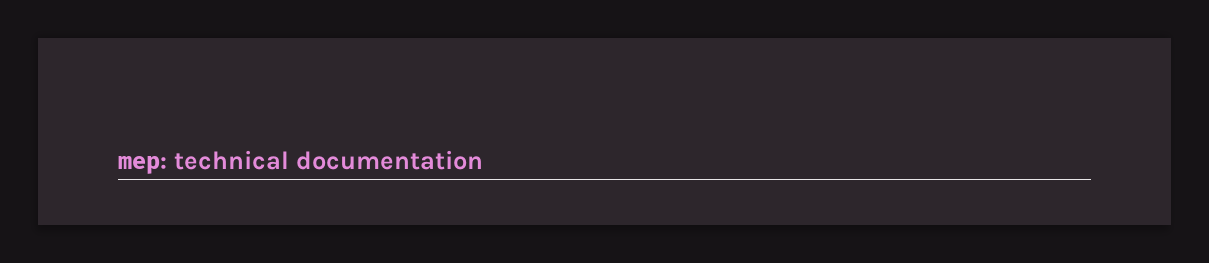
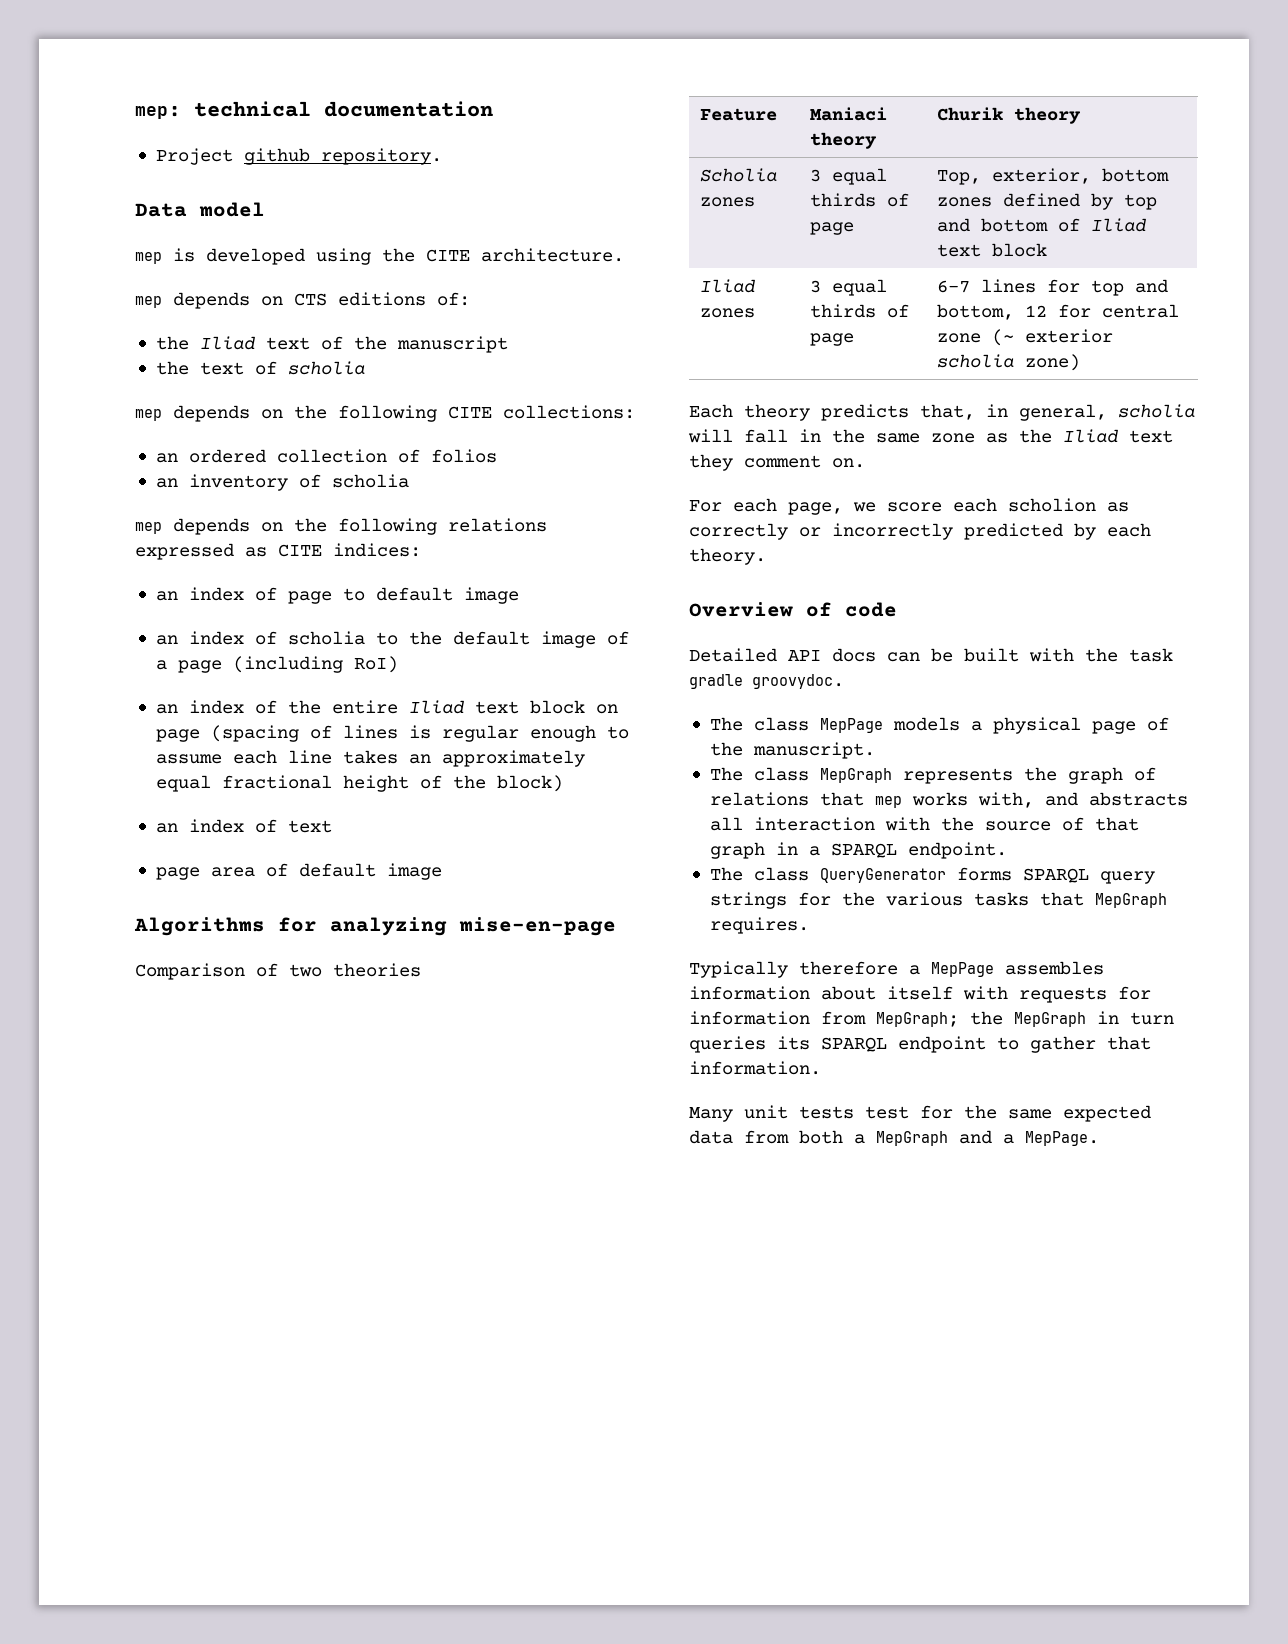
(483, 160) none -> [155,148,442,165] [135,202,265,217] [135,248,624,265] [135,292,470,309] [155,336,508,353] [155,361,365,375] [135,405,635,422] [155,449,497,463] [155,474,409,491] [135,518,547,535] [135,543,421,560] [155,587,519,604] [155,631,629,648] [155,656,398,673] [155,700,618,714] [155,725,629,742] [155,750,585,767] [155,775,563,792] [155,819,332,833] [155,863,442,880] [134,917,616,936] [135,963,421,980] [700,108,778,121] [810,107,888,121] [810,132,878,149] [937,107,1082,124] [700,168,778,182] [700,197,756,207] [810,168,888,185] [810,193,910,207] [810,222,855,235] [937,168,1170,185] [937,193,1158,210] [937,218,1147,232] [937,243,1048,257] [700,279,756,293] [700,308,756,318] [810,279,888,296] [810,304,910,318] [810,333,855,346] [937,279,1169,296] [937,304,1180,320] [937,329,1114,346] [937,354,1081,371] [689,404,1195,421] [688,429,1173,443] [689,454,865,471] [689,498,1129,515] [689,523,1151,540] [689,548,766,565] [689,602,897,617] [689,648,1173,662] [689,674,844,689] [709,717,1169,734] [709,742,875,759] [709,767,1156,784] [709,792,1188,808] [709,817,1139,831] [709,842,1007,859] [709,867,1155,884] [709,892,1167,909] [709,917,809,934] [689,961,1104,978] [689,986,1151,1003] [689,1011,1174,1027] [689,1036,1151,1053] [689,1061,821,1075] [689,1105,1151,1122] [689,1130,1099,1146] // Project github repository. // Data model // mep is developed using the CITE architecture. // mep depends on CTS editions of: // the Iliad text of the manuscript // the text of scholia // mep depends on the following CITE collections: // an ordered collection of folios // an inventory of scholia // mep depends on the following relations expressed as CITE indices: // an index of page to default image // an index of scholia to the default image of a page (including RoI) // an index of the entire Iliad text block on page (spacing of lines is regular enough to assume each line takes an approximately equal fractional height of the block) // an index of text // page area of default image // Algorithms for analyzing mise-en-page // Comparison of two theories // Feature | Maniaci theory | Churik theory // Scholia zones | 3 equal thirds of page | Top, exterior, bottom zones defined by top and bottom of Iliad text block // Iliad zones | 3 equal thirds of page | 6-7 lines for top and bottom, 12 for central zone (~ exterior scholia zone) // Each theory predicts that, in general, scholia will fall in the same zone as the Iliad text they comment on. // For each page, we score each scholion as correctly or incorrectly predicted by each theory. // Overview of code // Detailed API docs can be built with the task gradle groovydoc. // The class MepPage models a physical page of the manuscript. // The class MepGraph represents the graph of relations that mep works with, and abstracts all interaction with the source of that graph in a SPARQL endpoint. // The class QueryGenerator forms SPARQL query strings for the various tasks that MepGraph requires. // Typically therefore a MepPage assembles information about itself with requests for information from MepGraph; the MepGraph in turn queries its SPARQL endpoint to gather that information. // Many unit tests test for the same expected data from both a MepGraph and a MepPage.

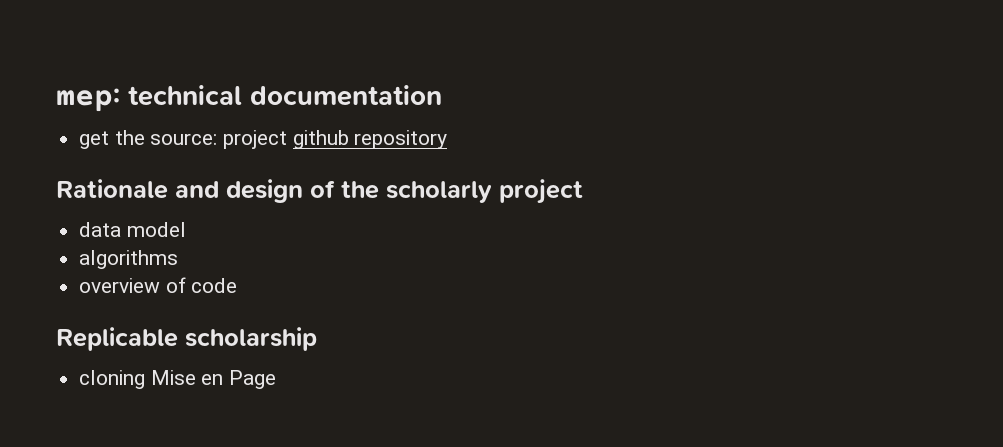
[155,148,442,165] [135,202,265,217] [135,248,624,265] [135,292,470,309] [155,336,508,353] [155,361,365,375] [135,405,635,422] [155,449,497,463] [155,474,409,491] [135,518,547,535] [135,543,421,560] [155,587,519,604] [155,631,629,648] [155,656,398,673] [155,700,618,714] [155,725,629,742] [155,750,585,767] [155,775,563,792] [155,819,332,833] [155,863,442,880] [134,917,616,936] [135,963,421,980] [700,108,778,121] [810,107,888,121] [810,132,878,149] [937,107,1082,124] [700,168,778,182] [700,197,756,207] [810,168,888,185] [810,193,910,207] [810,222,855,235] [937,168,1170,185] [937,193,1158,210] [937,218,1147,232] [937,243,1048,257] [700,279,756,293] [700,308,756,318] [810,279,888,296] [810,304,910,318] [810,333,855,346] [937,279,1169,296] [937,304,1180,320] [937,329,1114,346] [937,354,1081,371] [689,404,1195,421] [688,429,1173,443] [689,454,865,471] [689,498,1129,515] [689,523,1151,540] [689,548,766,565] [689,602,897,617] [689,648,1173,662] [689,674,844,689] [709,717,1169,734] [709,742,875,759] [709,767,1156,784] [709,792,1188,808] [709,817,1139,831] [709,842,1007,859] [709,867,1155,884] [709,892,1167,909] [709,917,809,934] [689,961,1104,978] [689,986,1151,1003] [689,1011,1174,1027] [689,1036,1151,1053] [689,1061,821,1075] [689,1105,1151,1122] [689,1130,1099,1146] Project github repository. // Data model // mep is developed using the CITE architecture. // mep depends on CTS editions of: // the Iliad text of the manuscript // the text of scholia // mep depends on the following CITE collections: // an ordered collection of folios // an inventory of scholia // mep depends on the following relations expressed as CITE indices: // an index of page to default image // an index of scholia to the default image of a page (including RoI) // an index of the entire Iliad text block on page (spacing of lines is regular enough to assume each line takes an approximately equal fractional height of the block) // an index of text // page area of default image // Algorithms for analyzing mise-en-page // Comparison of two theories // Feature | Maniaci theory | Churik theory // Scholia zones | 3 equal thirds of page | Top, exterior, bottom zones defined by top and bottom of Iliad text block // Iliad zones | 3 equal thirds of page | 6-7 lines for top and bottom, 12 for central zone (~ exterior scholia zone) // Each theory predicts that, in general, scholia will fall in the same zone as the Iliad text they comment on. // For each page, we score each scholion as correctly or incorrectly predicted by each theory. // Overview of code // Detailed API docs can be built with the task gradle groovydoc. // The class MepPage models a physical page of the manuscript. // The class MepGraph represents the graph of relations that mep works with, and abstracts all interaction with the source of that graph in a SPARQL endpoint. // The class QueryGenerator forms SPARQL query strings for the various tasks that MepGraph requires. // Typically therefore a MepPage assembles information about itself with requests for information from MepGraph; the MepGraph in turn queries its SPARQL endpoint to gather that information. // Many unit tests test for the same expected data from both a MepGraph and a MepPage. -> [79,130,448,149] [56,179,583,204] [79,222,186,237] [79,250,179,269] [79,277,238,293] [56,327,317,351] [79,370,277,389] get the source: project github repository // Rationale and design of the scholarly project // data model // algorithms // overview of code // Replicable scholarship // cloning Mise en Page

